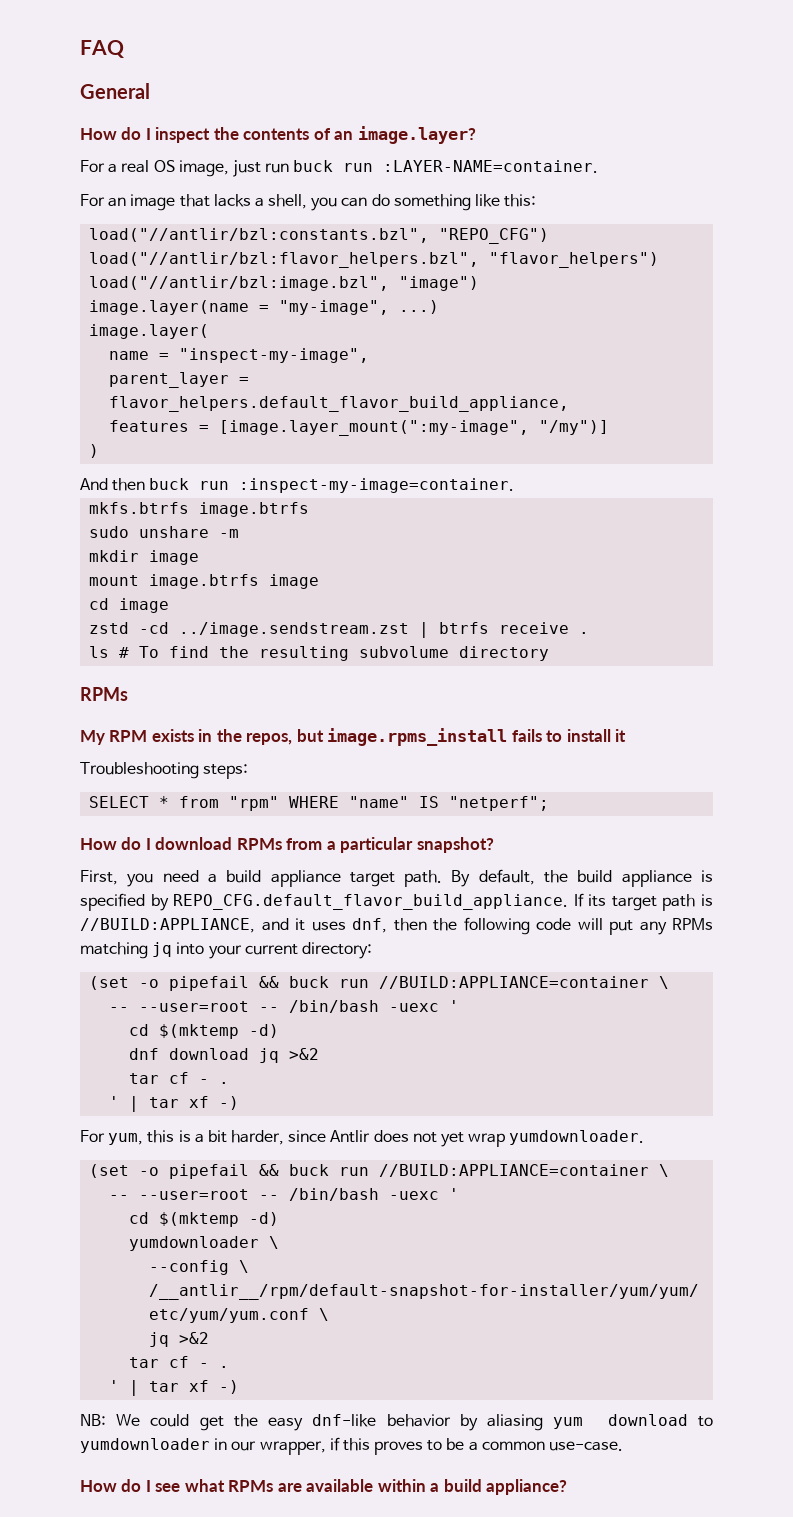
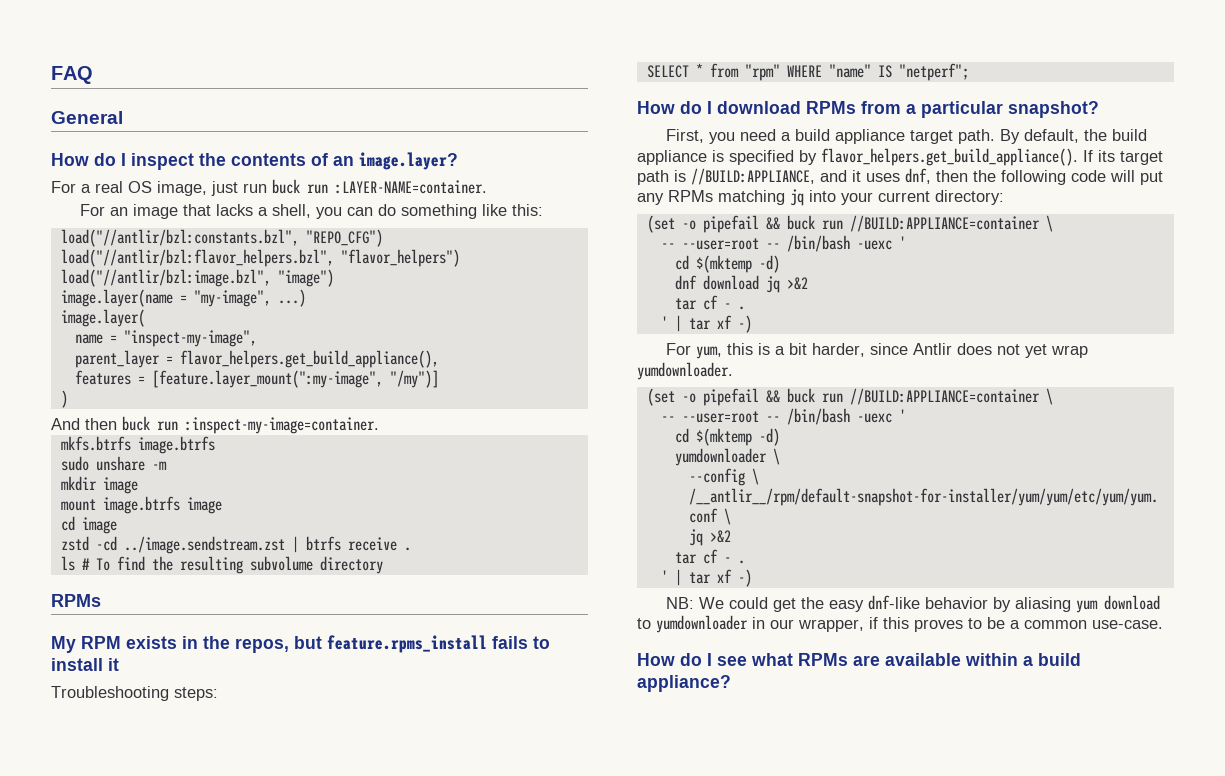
[109,396,570,412] flavor_helpers.default_flavor_build_appliance, -> [179,350,439,368] flavor_helpers.get_build_appliance(),
[219,420,530,436] [image.layer_mount(":my-image", -> [151,370,383,388] [feature.layer_mount(":my-image",
[327,728,508,746] image.rpms_install -> [327,635,487,653] feature.rpms_install
[173,894,569,910] REPO_CFG.default_flavor_build_appliance. -> [821,148,1078,166] flavor_helpers.get_build_appliance().

